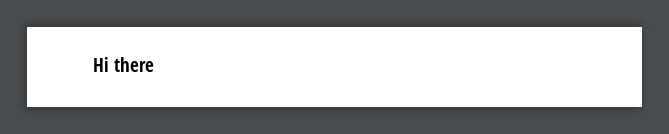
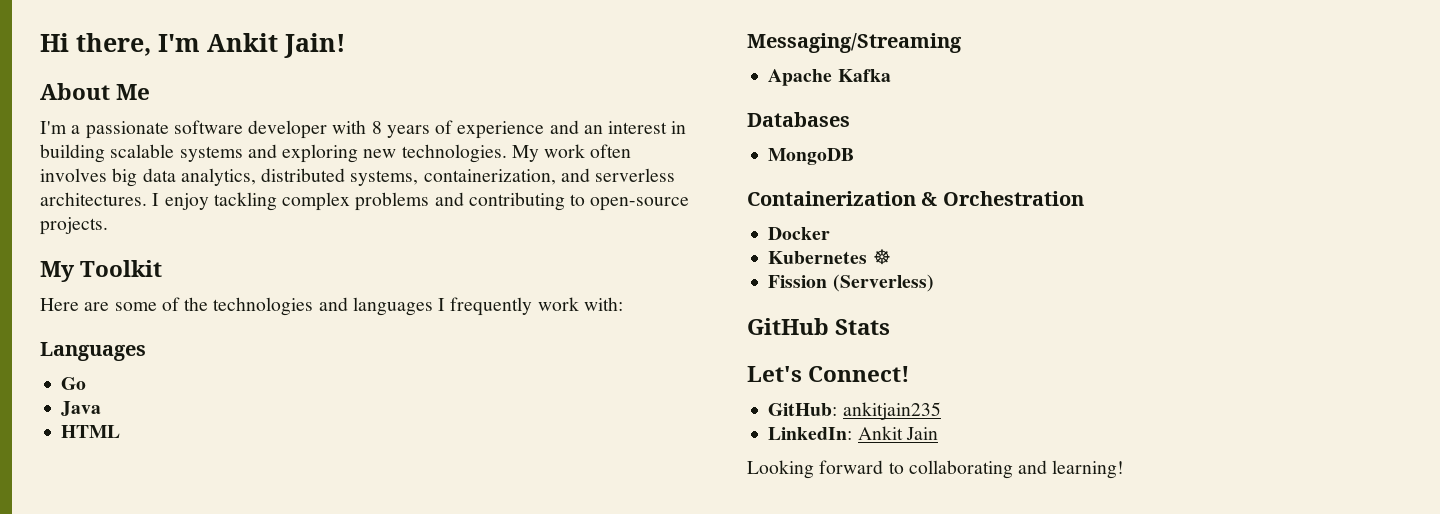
[114,57,155,72] there -> [76,33,346,58] [40,83,151,100] [40,120,687,139] [40,144,632,163] [40,168,676,187] [40,192,690,211] [40,217,108,235] [40,260,163,282] [40,297,623,316] [40,342,146,361] [61,377,87,390] [61,401,102,416] [61,425,121,438] [747,33,962,53] [768,69,891,86] [747,112,850,127] [768,148,855,165] [747,191,1084,206] [768,227,831,240] [768,249,891,265] [768,274,934,292] [747,318,891,335] [747,366,911,382] [768,402,941,420] [768,426,938,440] [747,460,1125,479] there, I'm Ankit Jain! // About Me // I'm a passionate software developer with 8 years of experience and an interest in building scalable systems and exploring new technologies. My work often involves big data analytics, distributed systems, containerization, and serverless architectures. I enjoy tackling complex problems and contributing to open-source projects. // My Toolkit // Here are some of the technologies and languages I frequently work with: // Languages // Go // Java // HTML // Messaging/Streaming // Apache Kafka // Databases // MongoDB // Containerization & Orchestration // Docker // Kubernetes ☸ // Fission (Serverless) // GitHub Stats // Let's Connect! // GitHub: ankitjain235 // LinkedIn: Ankit Jain // Looking forward to collaborating and learning!

